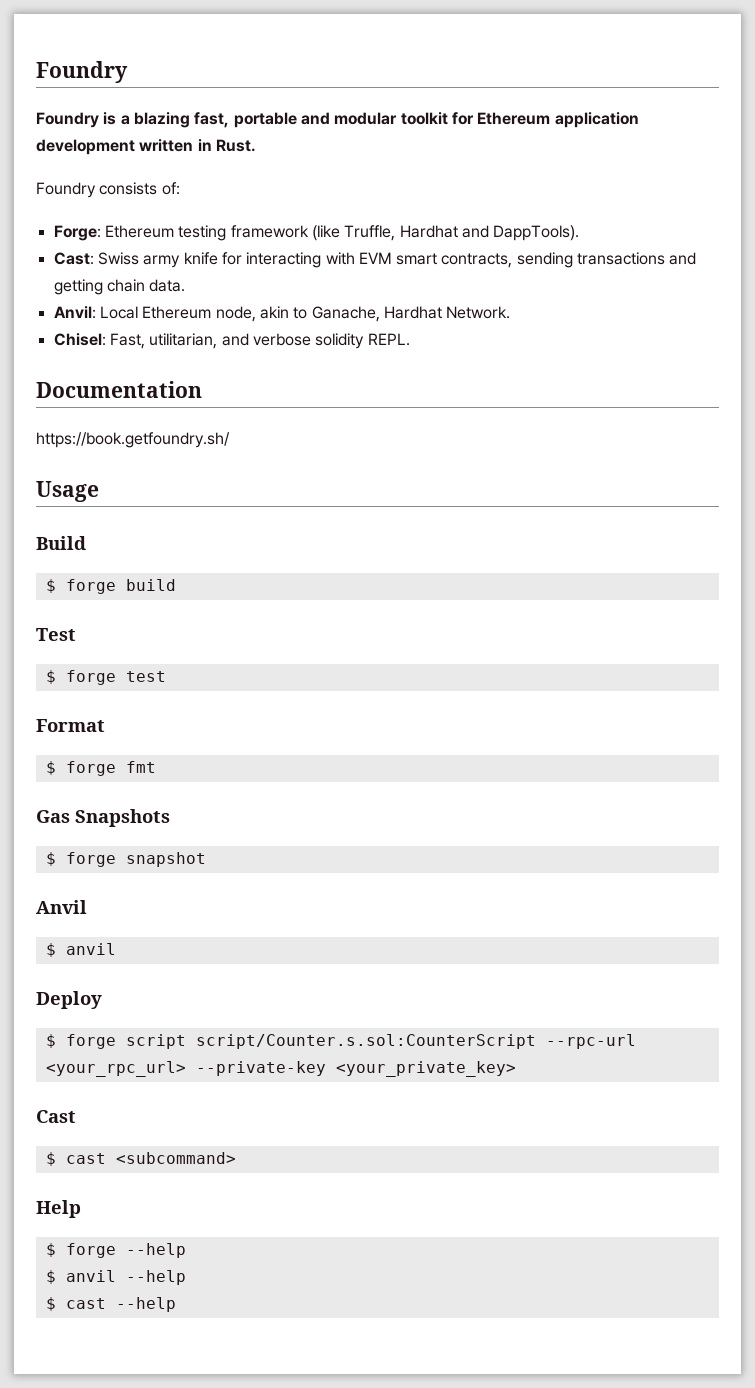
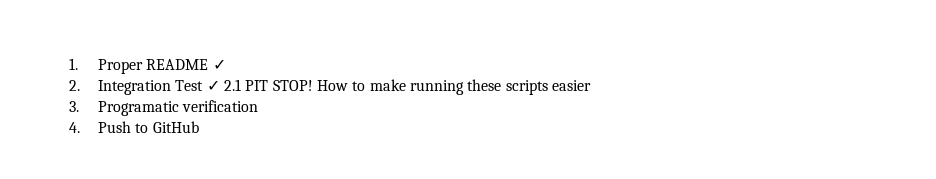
[36,61,128,83] [36,112,639,128] [36,139,256,155] [36,182,180,198] [53,225,580,241] [53,252,697,268] [53,279,186,295] [53,306,511,322] [53,333,410,349] [36,381,202,398] [36,432,230,448] [36,481,99,502] [36,536,86,550] [45,579,176,594] [36,628,76,641] [45,670,166,685] [36,719,105,732] [45,761,156,776] [36,809,170,827] [45,852,206,867] [36,900,87,914] [45,943,116,957] [36,991,102,1009] [45,1034,636,1049] [45,1061,516,1077] [36,1110,76,1123] [45,1152,236,1166] [36,1200,81,1218] [45,1243,186,1258] [45,1270,186,1285] [45,1297,176,1312] Foundry // Foundry is a blazing fast, portable and modular toolkit for Ethereum application development written in Rust. // Foundry consists of: // Forge: Ethereum testing framework (like Truffle, Hardhat and DappTools). // Cast: Swiss army knife for interacting with EVM smart contracts, sending transactions and getting chain data. // Anvil: Local Ethereum node, akin to Ganache, Hardhat Network. // Chisel: Fast, utilitarian, and verbose solidity REPL. // Documentation // https://book.getfoundry.sh/ // Usage // Build // $ forge build // Test // $ forge test // Format // $ forge fmt // Gas Snapshots // $ forge snapshot // Anvil // $ anvil // Deploy // $ forge script script/Counter.s.sol:CounterScript --rpc-url <your_rpc_url> --private-key <your_private_key> // Cast // $ cast <subcommand> // Help // $ forge --help // $ anvil --help // $ cast --help -> [69,58,226,74] [69,79,592,95] [69,100,259,116] [69,121,199,133] 1. Proper README ✓ // 2. Integration Test ✓ 2.1 PIT STOP! How to make running these scripts easier // 3. Programatic verification // 4. Push to GitHub

